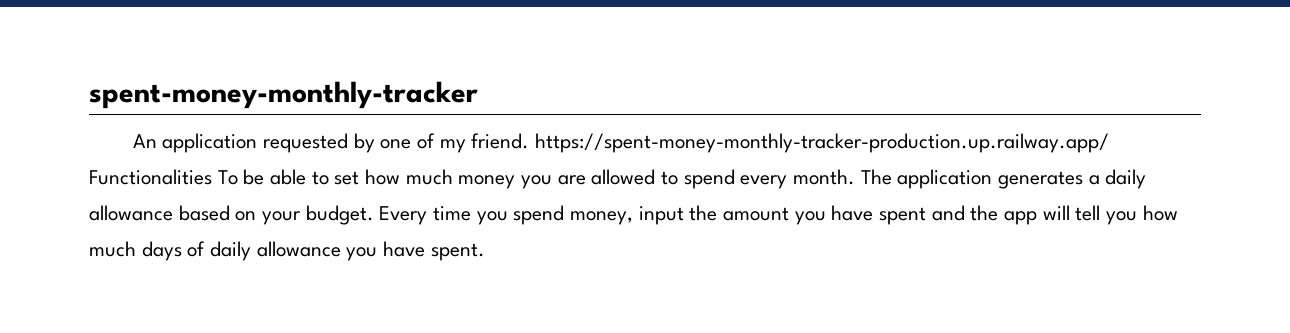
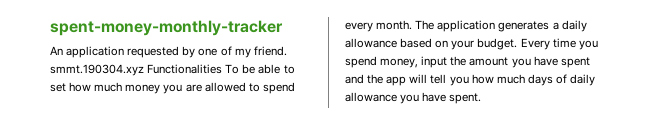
[534,133,1109,153] https://spent-money-monthly-tracker-production.up.railway.app/ -> [50,64,144,76] smmt.190304.xyz

